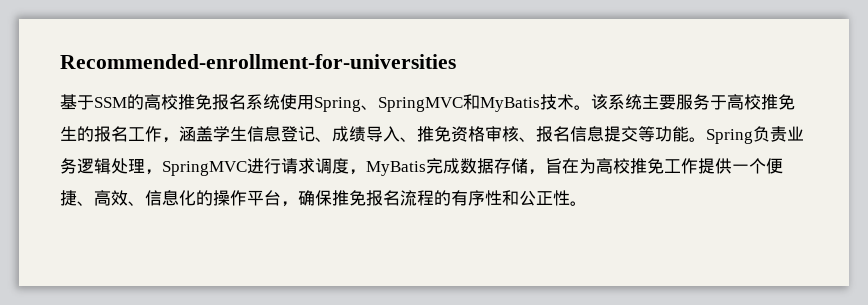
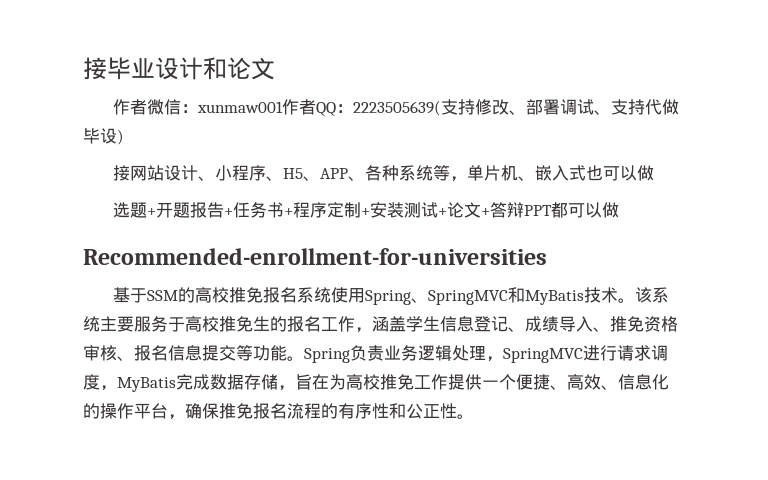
(60, 61) none -> [83,57,275,80] [112,99,679,116] [83,128,124,145] [112,165,654,182] [112,202,619,218] 接毕业设计和论文 // 作者微信：xunmaw001作者QQ：2223505639(支持修改、部署调试、支持代做毕设) // 接网站设计、小程序、H5、APP、各种系统等，单片机、嵌入式也可以做 // 选题+开题报告+任务书+程序定制+安装测试+论文+答辩PPT都可以做 //

